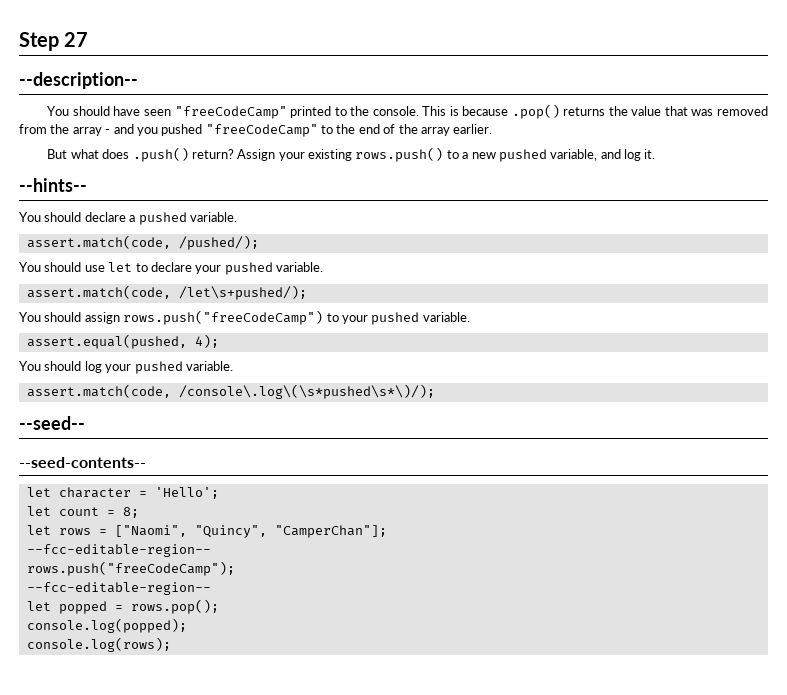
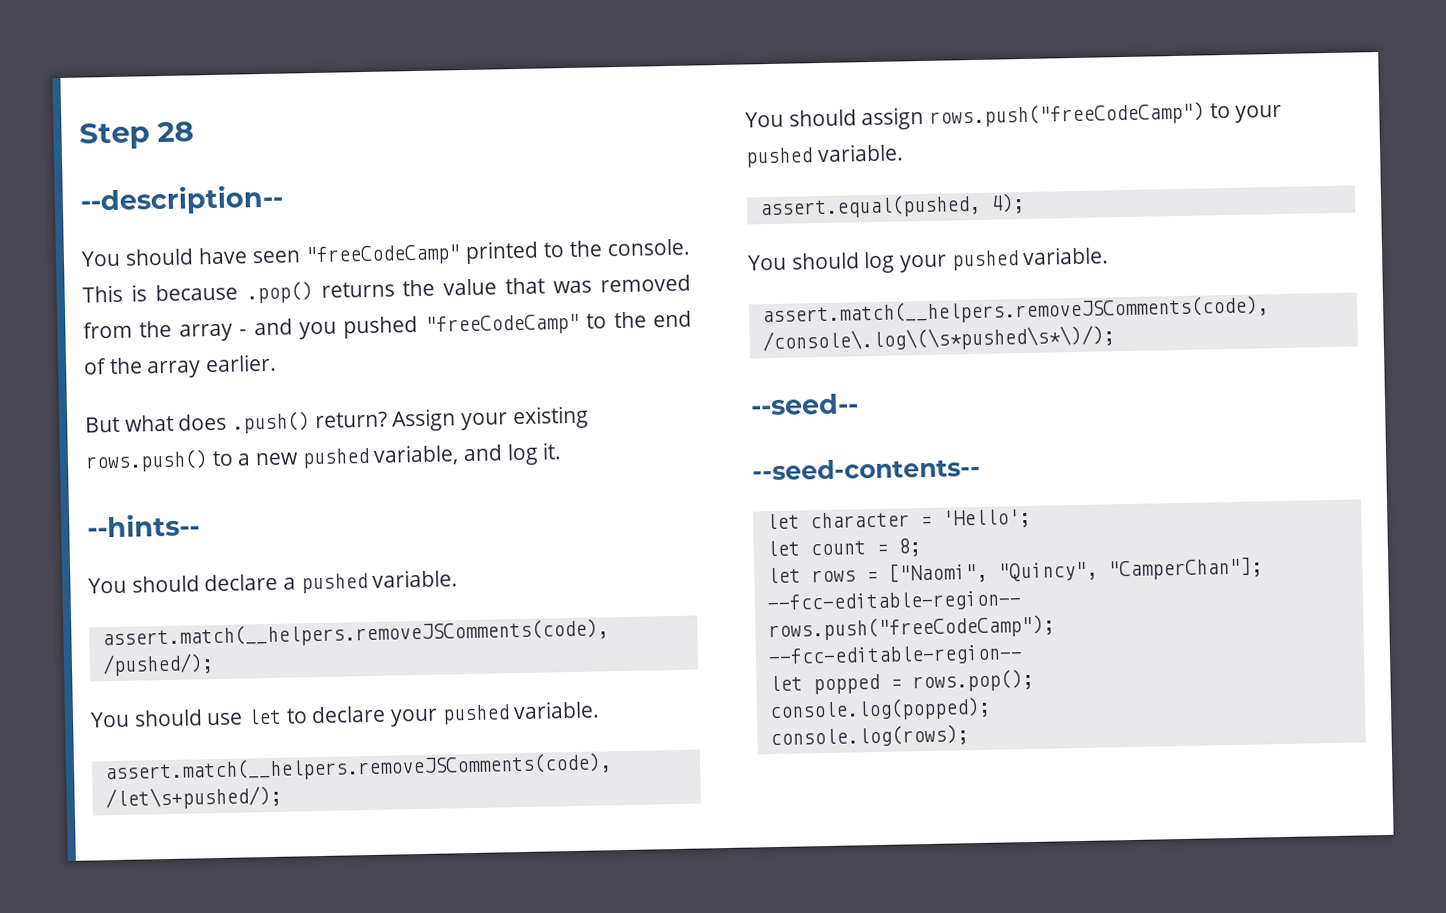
[64,32,89,47] 27 -> [157,121,194,143] 28
[26,235,171,249] assert.match(code, -> [101,618,609,650] assert.match(__helpers.removeJSComments(code),
[26,285,171,299] assert.match(code, -> [103,752,612,784] assert.match(__helpers.removeJSComments(code),
[26,384,171,398] assert.match(code, -> [761,295,1269,327] assert.match(__helpers.removeJSComments(code),

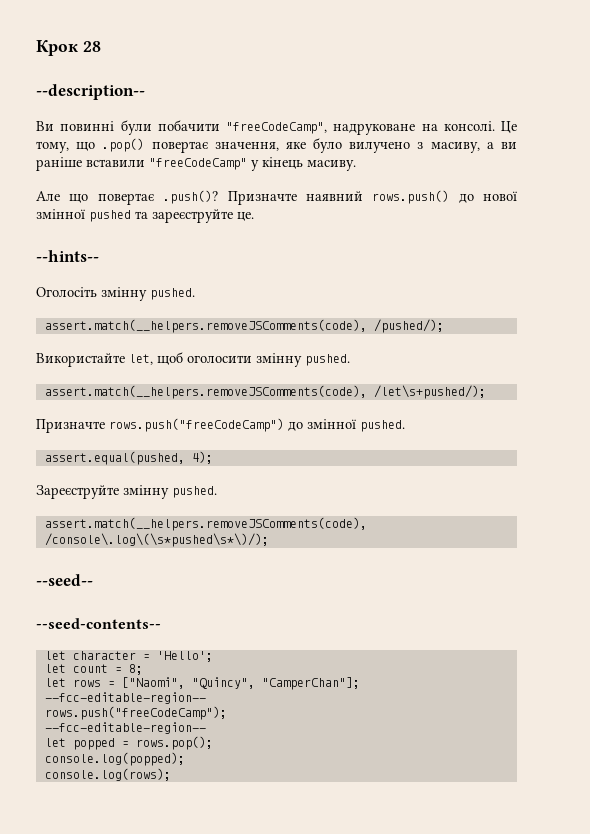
[79,122,150,150] Step -> [36,40,78,56] Крок
[81,238,691,267] [82,274,692,304] [83,310,692,342] [83,353,278,379] [85,405,589,434] [85,442,563,473] [87,513,200,538] [88,569,459,594] [101,618,609,650] [101,653,214,677] [90,700,601,728] [103,752,612,784] [104,785,282,811] [745,101,1283,131] [745,143,904,168] [758,193,1025,220] [748,246,1110,274] You should have seen "freeCodeCamp" printed to the console. This is because .pop() returns the value that was removed from the array - and you pushed "freeCodeCamp" to the end of the array earlier. // But what does .push() return? Assign your existing rows.push() to a new pushed variable, and log it. // --hints-- // You should declare a pushed variable. // assert.match(__helpers.removeJSComments(code), /pushed/); // You should use let to declare your pushed variable. // assert.match(__helpers.removeJSComments(code), /let\s+pushed/); // You should assign rows.push("freeCodeCamp") to your pushed variable. // assert.equal(pushed, 4); // You should log your pushed variable. -> [36,120,517,135] [36,138,517,153] [36,157,356,171] [36,190,517,205] [36,209,254,223] [36,250,99,262] [36,287,195,301] [44,319,444,333] [36,352,350,367] [44,385,486,399] [36,418,405,433] [44,451,213,465] [36,485,217,499] Ви повинні були побачити "freeCodeCamp", надруковане на консолі. Це тому, що .pop() повертає значення, яке було вилучено з масиву, а ви раніше вставили "freeCodeCamp" у кінець масиву. // Але що повертає .push()? Призначте наявний rows.push() до нової змінної pushed та зареєструйте це. // --hints-- // Оголосіть змінну pushed. // assert.match(__helpers.removeJSComments(code), /pushed/); // Використайте let, щоб оголосити змінну pushed. // assert.match(__helpers.removeJSComments(code), /let\s+pushed/); // Призначте rows.push("freeCodeCamp") до змінної pushed. // assert.equal(pushed, 4); // Зареєструйте змінну pushed.

